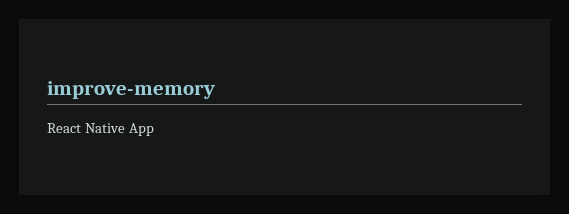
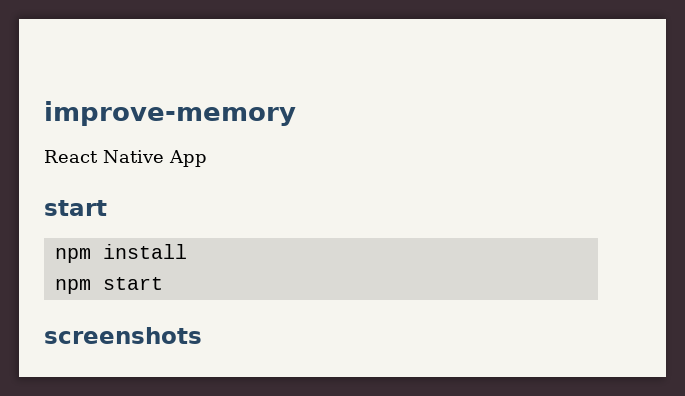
(154, 129) none -> [44,200,107,216] [54,244,187,263] [54,277,163,294] [44,327,202,344] // start // npm install // npm start // screenshots

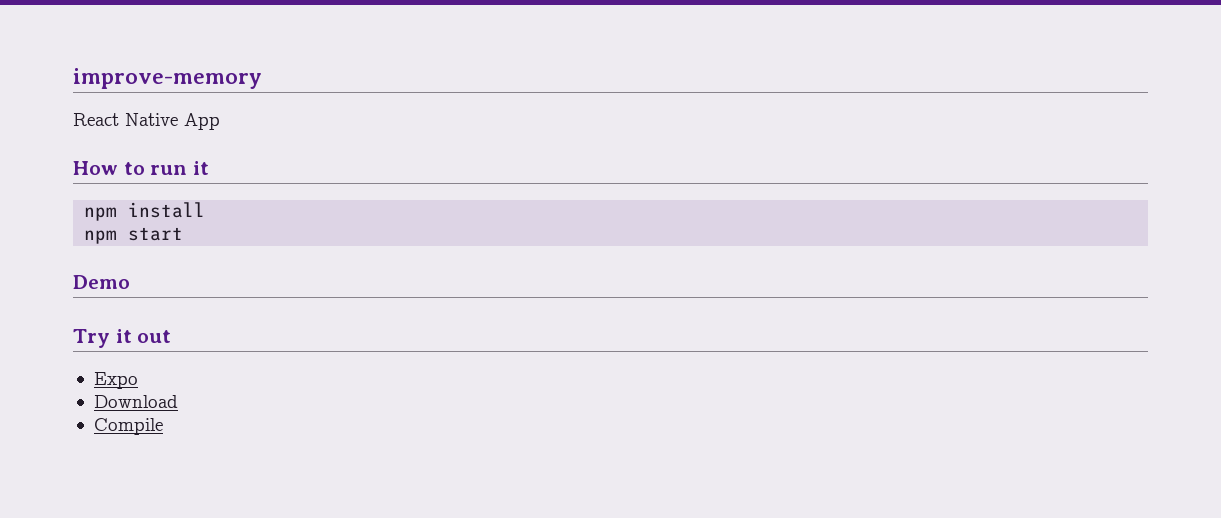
[44,200,107,216] start -> [73,161,210,175] How to run it
[44,327,202,344] screenshots -> [73,275,130,289] [73,329,172,348] [93,372,138,389] [93,395,178,408] [93,418,163,435] Demo // Try it out // Expo // Download // Compile

